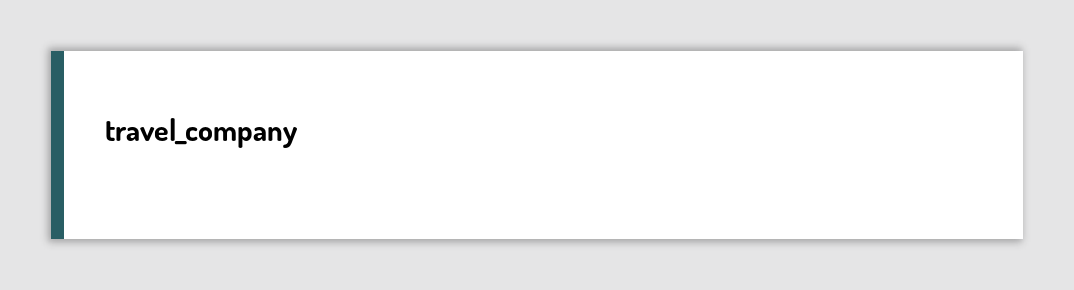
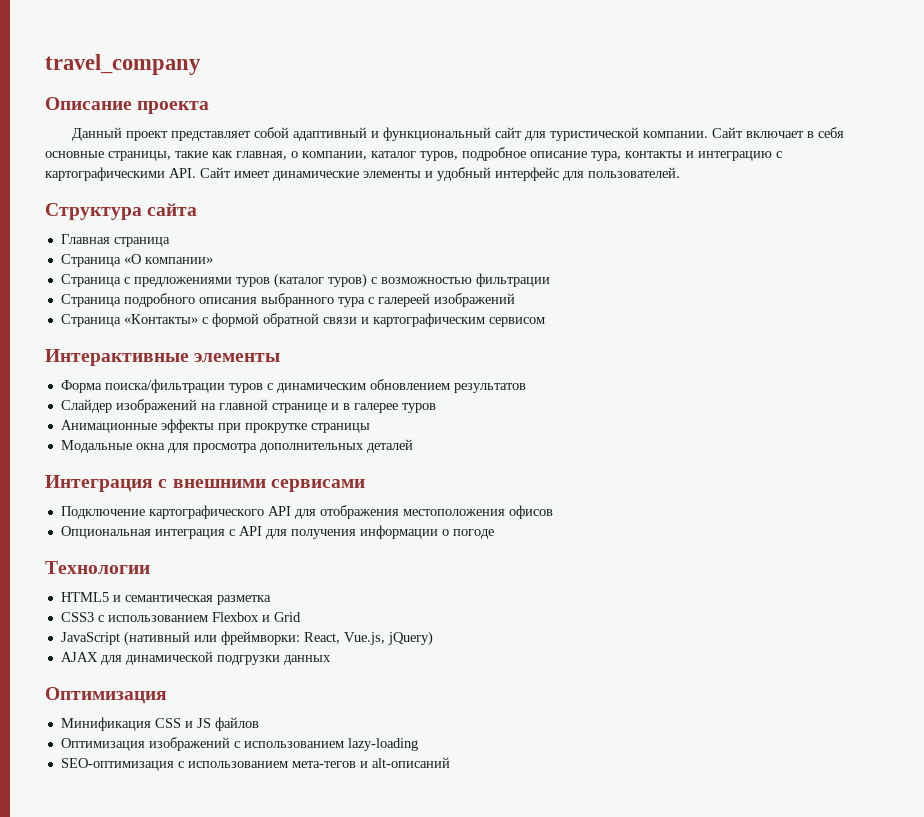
(298, 133) none -> [45,97,210,114] [71,127,844,141] [45,147,782,161] [45,167,680,181] [45,203,198,220] [60,234,170,247] [60,254,213,267] [60,273,550,288] [60,293,515,307] [60,313,545,327] [45,349,281,366] [60,379,526,393] [60,399,436,413] [60,419,370,433] [60,439,413,453] [45,475,365,492] [60,505,553,519] [60,525,494,539] [45,561,150,574] [60,592,271,605] [60,612,301,622] [60,631,433,646] [60,651,331,665] [45,687,167,704] [60,717,259,731] [60,737,418,751] [60,757,450,771] // Описание проекта // Данный проект представляет собой адаптивный и функциональный сайт для туристической компании. Сайт включает в себя основные страницы, такие как главная, о компании, каталог туров, подробное описание тура, контакты и интеграцию с картографическими API. Сайт имеет динамические элементы и удобный интерфейс для пользователей. // Структура сайта // Главная страница // Страница «О компании» // Страница с предложениями туров (каталог туров) с возможностью фильтрации // Страница подробного описания выбранного тура с галереей изображений // Страница «Контакты» с формой обратной связи и картографическим сервисом // Интерактивные элементы // Форма поиска/фильтрации туров с динамическим обновлением результатов // Слайдер изображений на главной странице и в галерее туров // Анимационные эффекты при прокрутке страницы // Модальные окна для просмотра дополнительных деталей // Интеграция с внешними сервисами // Подключение картографического API для отображения местоположения офисов // Опциональная интеграция с API для получения информации о погоде // Технологии // HTML5 и семантическая разметка // CSS3 с использованием Flexbox и Grid // JavaScript (нативный или фреймворки: React, Vue.js, jQuery) // AJAX для динамической подгрузки данных // Оптимизация // Минификация CSS и JS файлов // Оптимизация изображений с использованием lazy-loading // SEO-оптимизация с использованием мета-тегов и alt-описаний

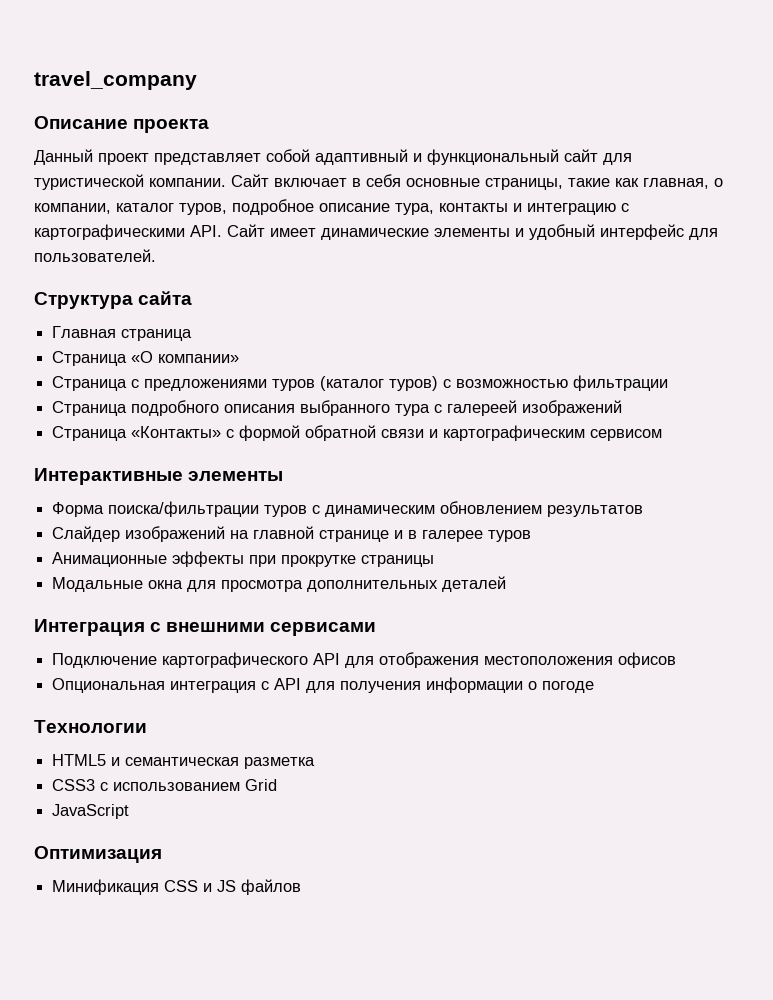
[211,612,270,622] Flexbox и -> (241, 786) none
[123,631,433,646] [60,651,331,665] (нативный или фреймворки: React, Vue.js, jQuery) // AJAX для динамической подгрузки данных -> (130, 811) none
[60,737,418,751] [60,757,450,771] // Оптимизация изображений с использованием lazy-loading // SEO-оптимизация с использованием мета-тегов и alt-описаний -> (302, 887) none

